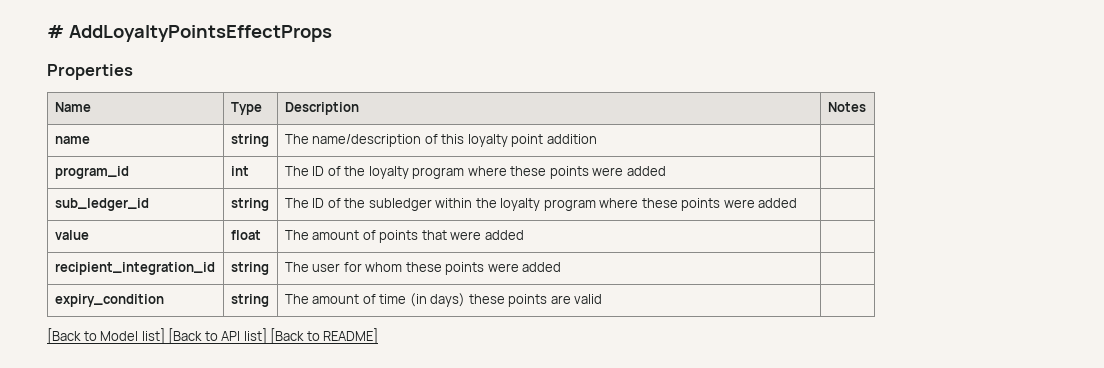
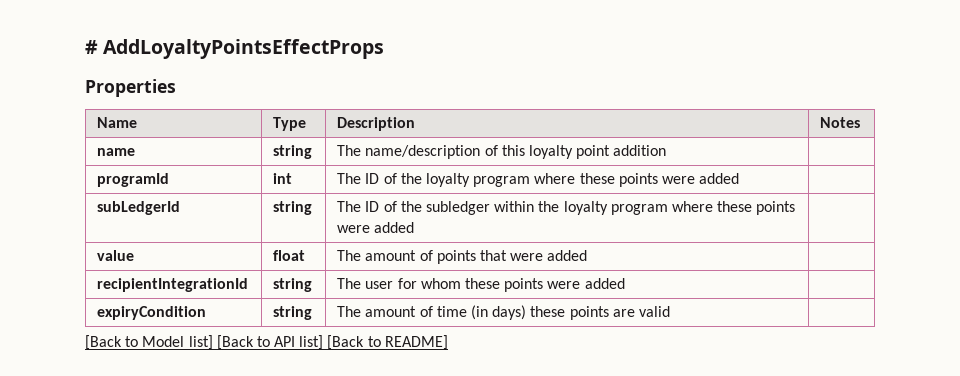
[54,166,129,179] program_id -> [97,173,170,187] programId
[54,198,149,211] sub_ledger_id -> [97,201,181,215] subLedgerId
[54,262,215,275] recipient_integration_id -> [97,278,249,292] recipientIntegrationId
[54,294,164,307] expiry_condition -> [97,306,207,320] expiryCondition

